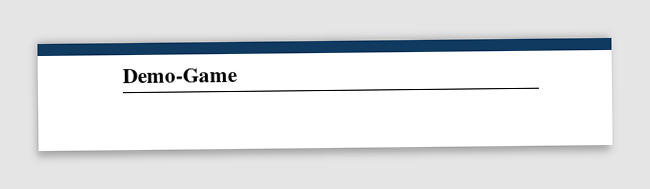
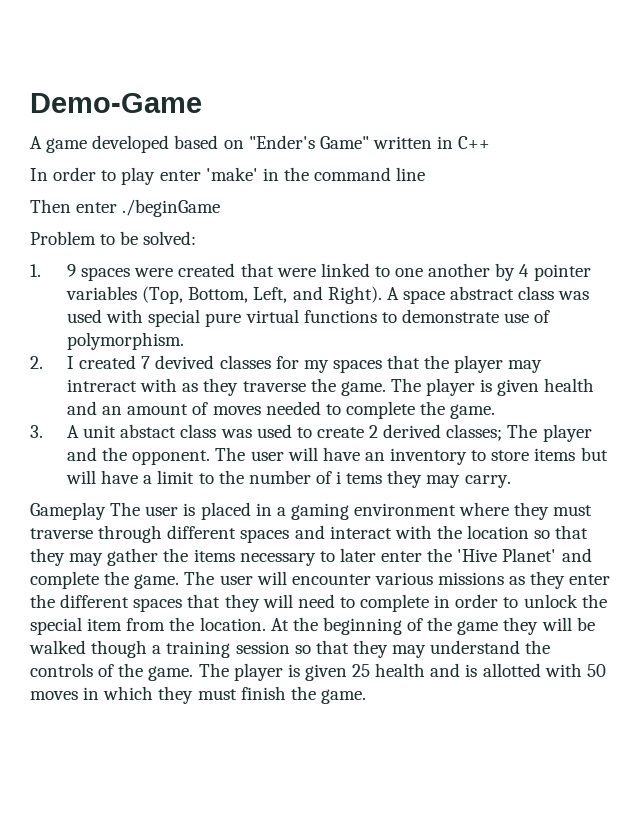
(237, 75) none -> [30,135,491,153] [30,167,426,185] [30,199,221,217] [30,231,197,245] [30,263,591,281] [65,286,590,304] [66,309,551,327] [66,332,184,350] [30,355,543,373] [66,378,595,396] [66,401,496,419] [30,424,592,442] [66,447,608,465] [65,470,511,488] [30,502,593,520] [30,525,589,543] [30,548,592,566] [30,571,611,589] [30,594,607,612] [30,617,595,635] [29,640,551,658] [30,663,606,681] [30,686,366,704] // A game developed based on "Ender's Game" written in C++ // In order to play enter 'make' in the command line // Then enter ./beginGame // Problem to be solved: // 1. 9 spaces were created that were linked to one another by 4 pointer variables (Top, Bottom, Left, and Right). A space abstract class was used with special pure virtual functions to demonstrate use of polymorphism. // 2. I created 7 devived classes for my spaces that the player may intreract with as they traverse the game. The player is given health and an amount of moves needed to complete the game. // 3. A unit abstact class was used to create 2 derived classes; The player and the opponent. The user will have an inventory to store items but will have a limit to the number of i tems they may carry. // Gameplay The user is placed in a gaming environment where they must traverse through different spaces and interact with the location so that they may gather the items necessary to later enter the 'Hive Planet' and complete the game. The user will encounter various missions as they enter the different spaces that they will need to complete in order to unlock the special item from the location. At the beginning of the game they will be walked though a training session so that they may understand the controls of the game. The player is given 25 health and is allotted with 50 moves in which they must finish the game.

